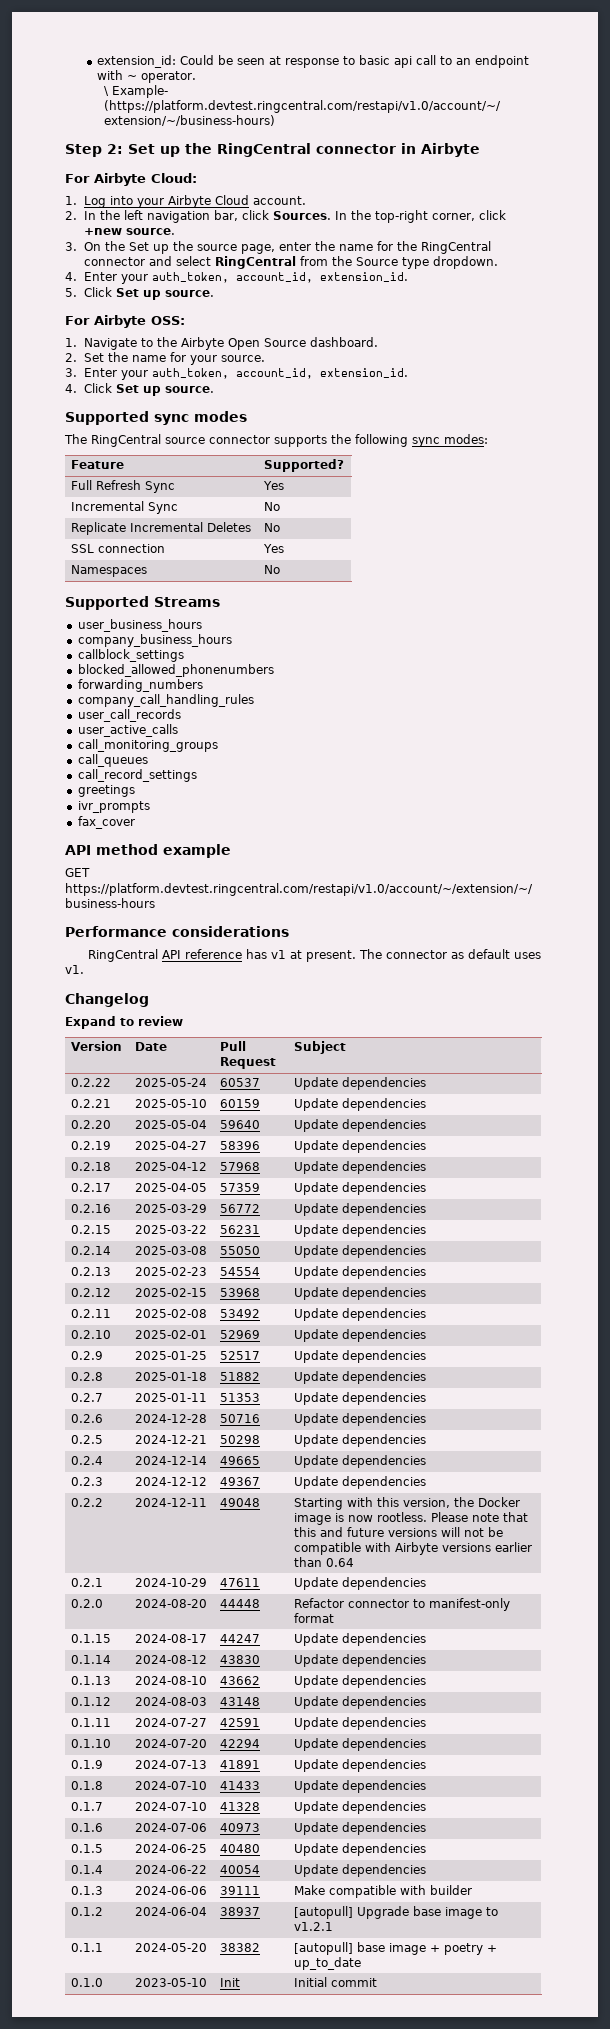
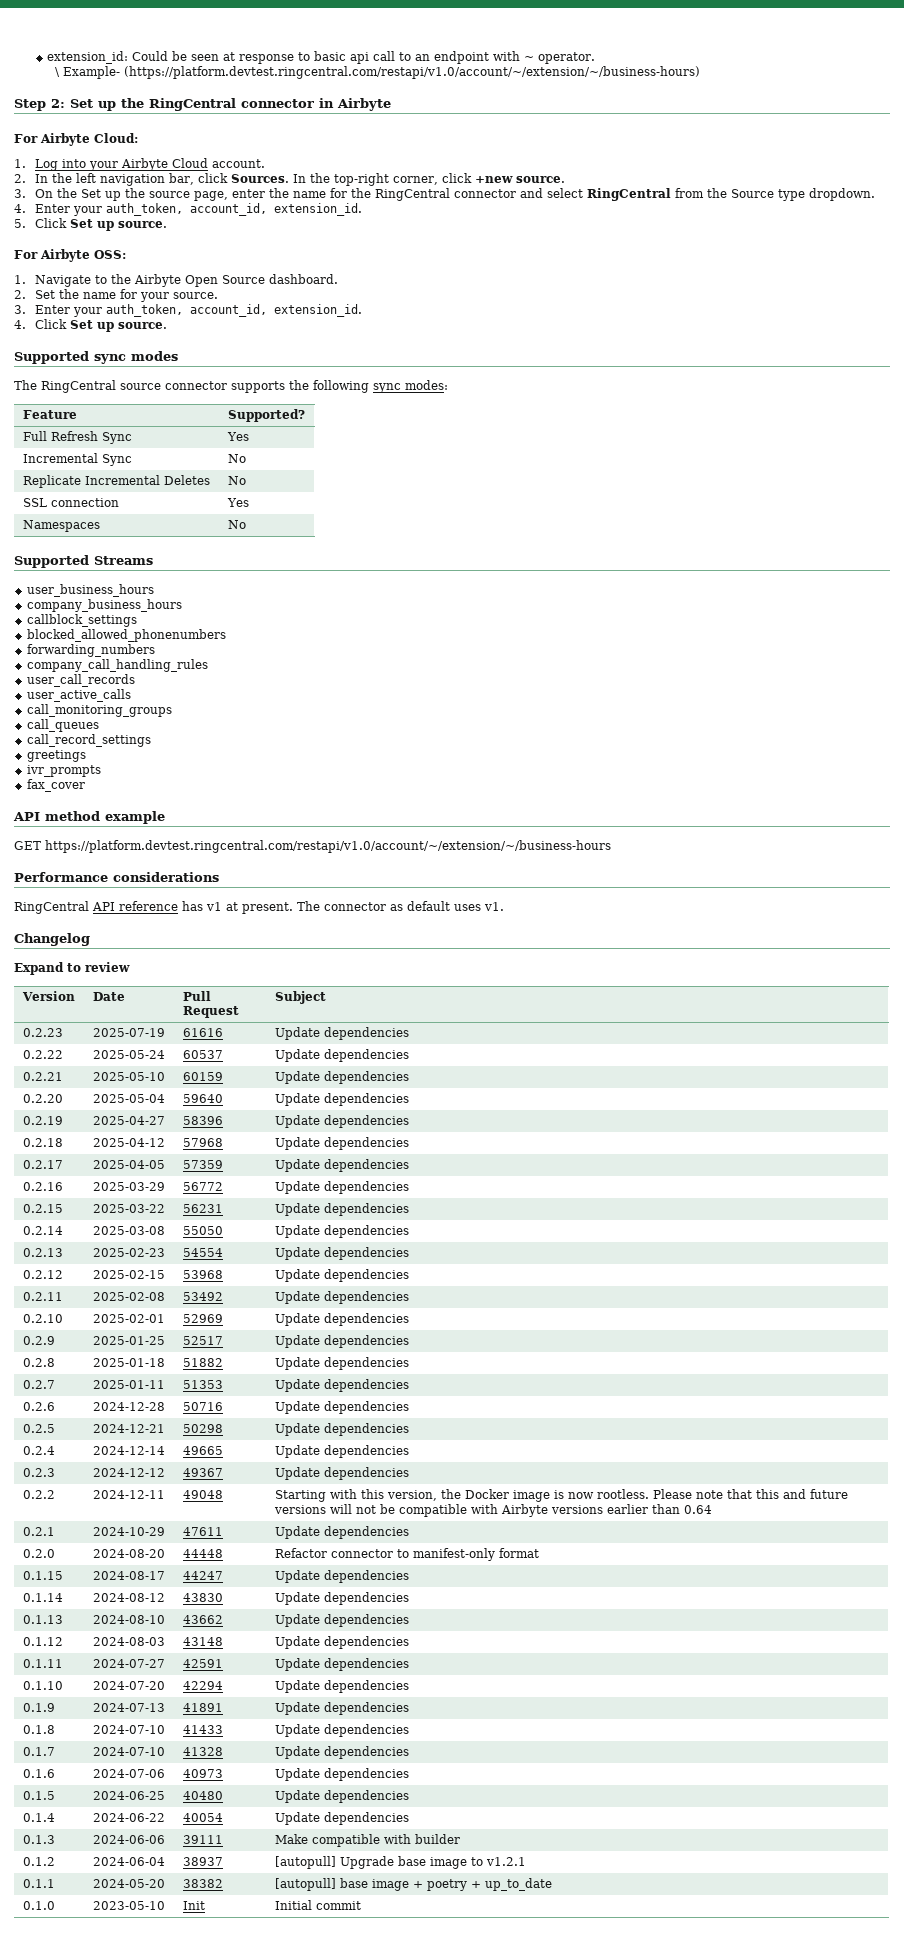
(347, 1047) none -> [22,1028,63,1037] [92,1028,165,1037] [182,1028,223,1037] [274,1027,409,1040] // 0.2.23 | 2025-07-19 | 61616 | Update dependencies

